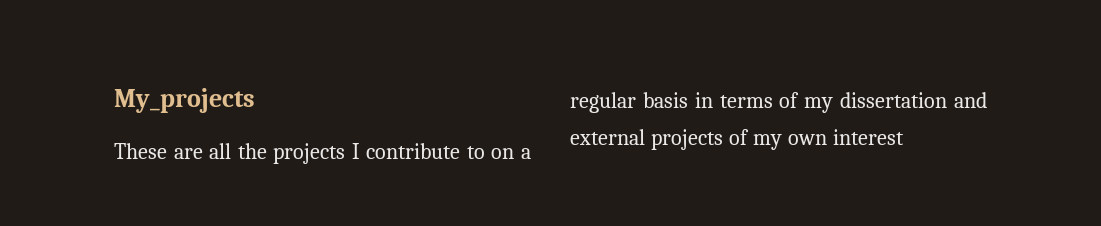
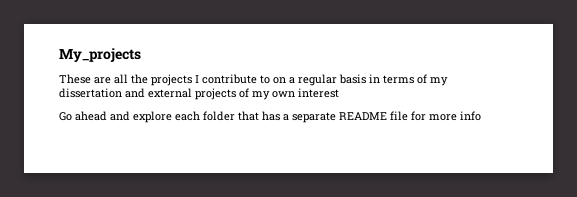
(904, 137) none -> [59,111,481,123] // Go ahead and explore each folder that has a separate README file for more info

